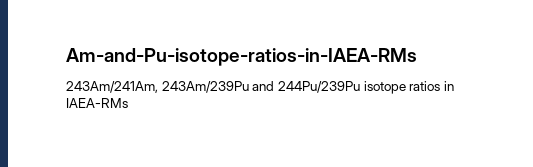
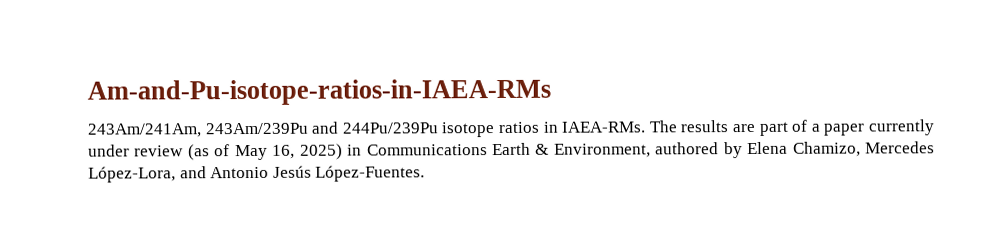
[66,98,128,108] IAEA-RMs -> [561,119,936,136] [88,141,935,161] [88,165,426,183] IAEA-RMs. The results are part of a paper currently under review (as of May 16, 2025) in Communications Earth & Environment, authored by Elena Chamizo, Mercedes López-Lora, and Antonio Jesús López-Fuentes.

